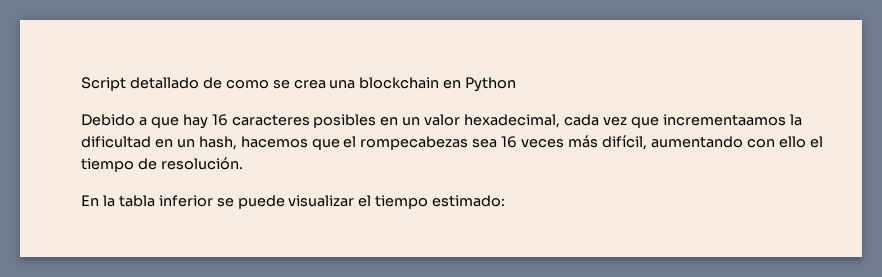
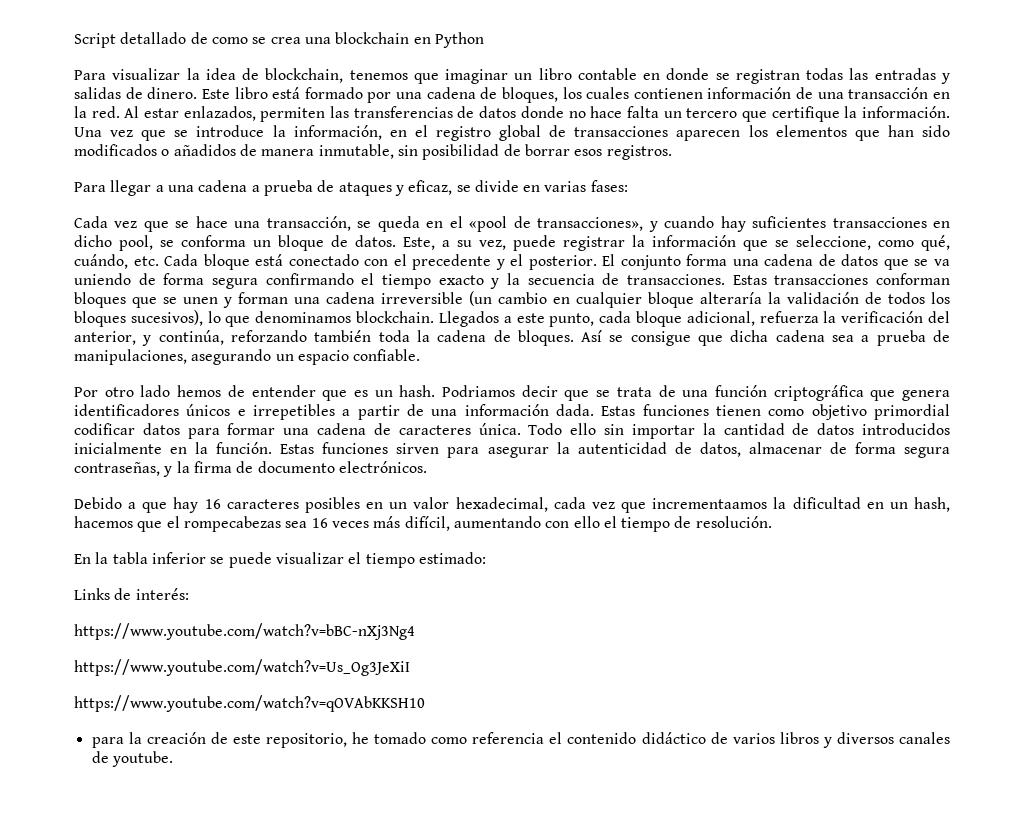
(517, 84) none -> [74,68,951,84] [74,87,951,103] [74,106,951,122] [74,125,950,141] [74,144,672,160] [74,180,628,196] [74,216,951,232] [74,235,950,251] [74,254,950,270] [74,273,950,289] [74,291,950,308] [74,310,950,327] [74,330,950,346] [74,349,421,365] [74,385,951,401] [74,404,951,420] [74,423,951,439] [74,442,950,458] [74,461,427,477] // Para visualizar la idea de blockchain, tenemos que imaginar un libro contable en donde se registran todas las entradas y salidas de dinero. Este libro está formado por una cadena de bloques, los cuales contienen información de una transacción en la red. Al estar enlazados, permiten las transferencias de datos donde no hace falta un tercero que certifique la información. Una vez que se introduce la información, en el registro global de transacciones aparecen los elementos que han sido modificados o añadidos de manera inmutable, sin posibilidad de borrar esos registros. // Para llegar a una cadena a prueba de ataques y eficaz, se divide en varias fases: // Cada vez que se hace una transacción, se queda en el «pool de transacciones», y cuando hay suficientes transacciones en dicho pool, se conforma un bloque de datos. Este, a su vez, puede registrar la información que se seleccione, como qué, cuándo, etc. Cada bloque está conectado con el precedente y el posterior. El conjunto forma una cadena de datos que se va uniendo de forma segura confirmando el tiempo exacto y la secuencia de transacciones. Estas transacciones conforman bloques que se unen y forman una cadena irreversible (un cambio en cualquier bloque alteraría la validación de todos los bloques sucesivos), lo que denominamos blockchain. Llegados a este punto, cada bloque adicional, refuerza la verificación del anterior, y continúa, reforzando también toda la cadena de bloques. Así se consigue que dicha cadena sea a prueba de manipulaciones, asegurando un espacio confiable. // Por otro lado hemos de entender que es un hash. Podriamos decir que se trata de una función criptográfica que genera identificadores únicos e irrepetibles a partir de una información dada. Estas funciones tienen como objetivo primordial codificar datos para formar una cadena de caracteres única. Todo ello sin importar la cantidad de datos introducidos inicialmente en la función. Estas funciones sirven para asegurar la autenticidad de datos, almacenar de forma segura contraseñas, y la firma de documento electrónicos.
(506, 201) none -> [74,588,189,600] [74,623,415,640] [74,659,410,676] [74,695,425,712] [91,732,951,748] [91,751,173,767] // Links de interés: // https://www.youtube.com/watch?v=bBC-nXj3Ng4 // https://www.youtube.com/watch?v=Us_Og3JeXiI // https://www.youtube.com/watch?v=qOVAbKKSH10 // para la creación de este repositorio, he tomado como referencia el contenido didáctico de varios libros y diversos canales de youtube.

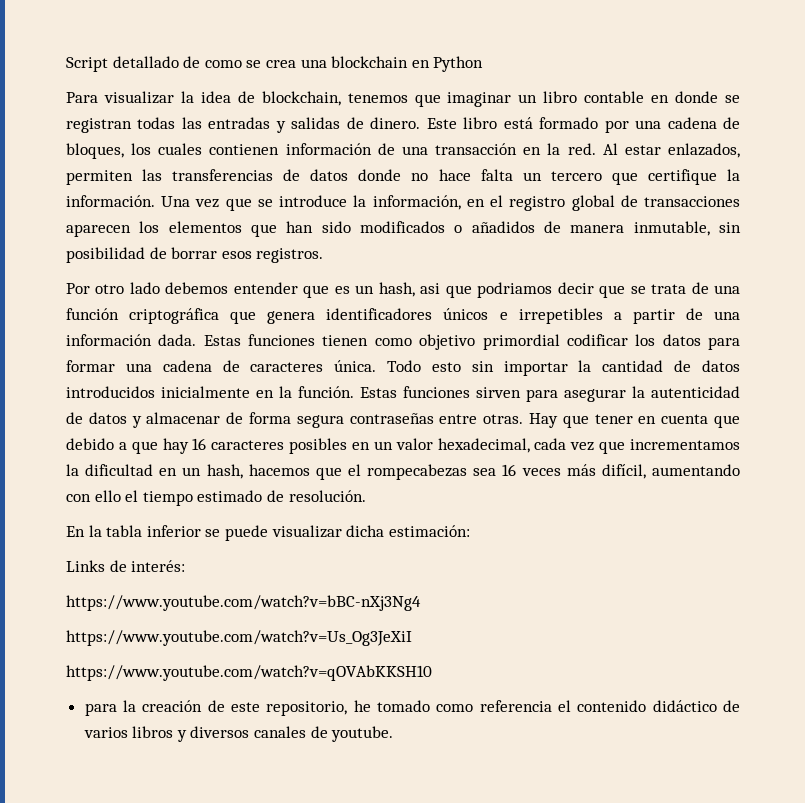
[74,180,628,196] [74,216,951,232] [74,235,950,251] [74,254,950,270] [74,273,950,289] [74,291,950,308] [74,310,950,327] [74,330,950,346] [74,349,421,365] // Para llegar a una cadena a prueba de ataques y eficaz, se divide en varias fases: // Cada vez que se hace una transacción, se queda en el «pool de transacciones», y cuando hay suficientes transacciones en dicho pool, se conforma un bloque de datos. Este, a su vez, puede registrar la información que se seleccione, como qué, cuándo, etc. Cada bloque está conectado con el precedente y el posterior. El conjunto forma una cadena de datos que se va uniendo de forma segura confirmando el tiempo exacto y la secuencia de transacciones. Estas transacciones conforman bloques que se unen y forman una cadena irreversible (un cambio en cualquier bloque alteraría la validación de todos los bloques sucesivos), lo que denominamos blockchain. Llegados a este punto, cada bloque adicional, refuerza la verificación del anterior, y continúa, reforzando también toda la cadena de bloques. Así se consigue que dicha cadena sea a prueba de manipulaciones, asegurando un espacio confiable. -> (324, 255) none
[177,385,245,397] hemos de -> [165,282,229,294] debemos
[399,385,515,397] hash. Podriamos -> [378,282,553,298] hash, asi que podriamos
(135, 429) none -> [635,334,656,346] los
[570,423,597,435] ello -> [431,362,461,372] esto
[699,442,741,457] datos, -> [88,412,142,428] datos y
[74,461,427,477] [74,497,122,509] contraseñas, y la firma de documento electrónicos. // Debido -> [349,413,740,428] [66,438,114,450] contraseñas entre otras. Hay que tener en cuenta que debido
[652,498,768,509] incrementaamos -> [630,439,740,450] incrementamos
(671, 524) none -> [197,490,263,502] estimado
[348,552,486,568] el tiempo estimado: -> [346,525,470,537] dicha estimación:

